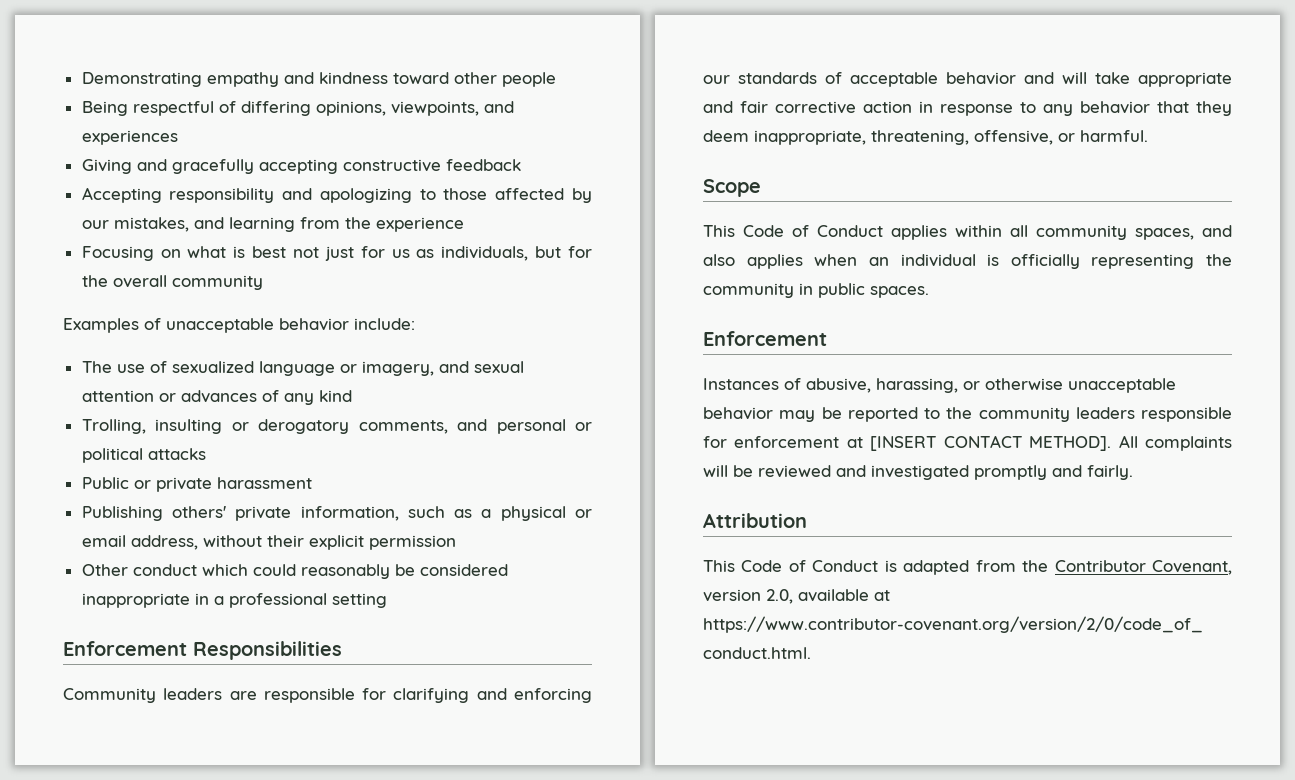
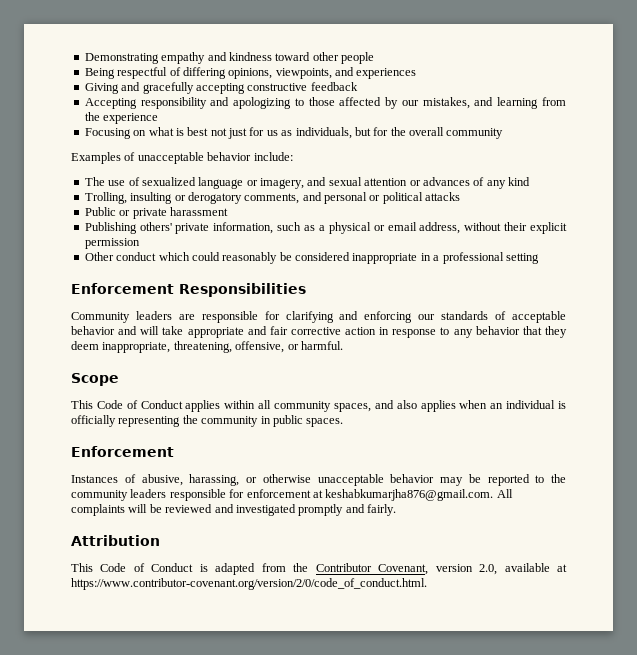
[870,435,1112,451] [INSERT CONTACT METHOD]. -> [325,489,494,501] keshabkumarjha876@gmail.com.

